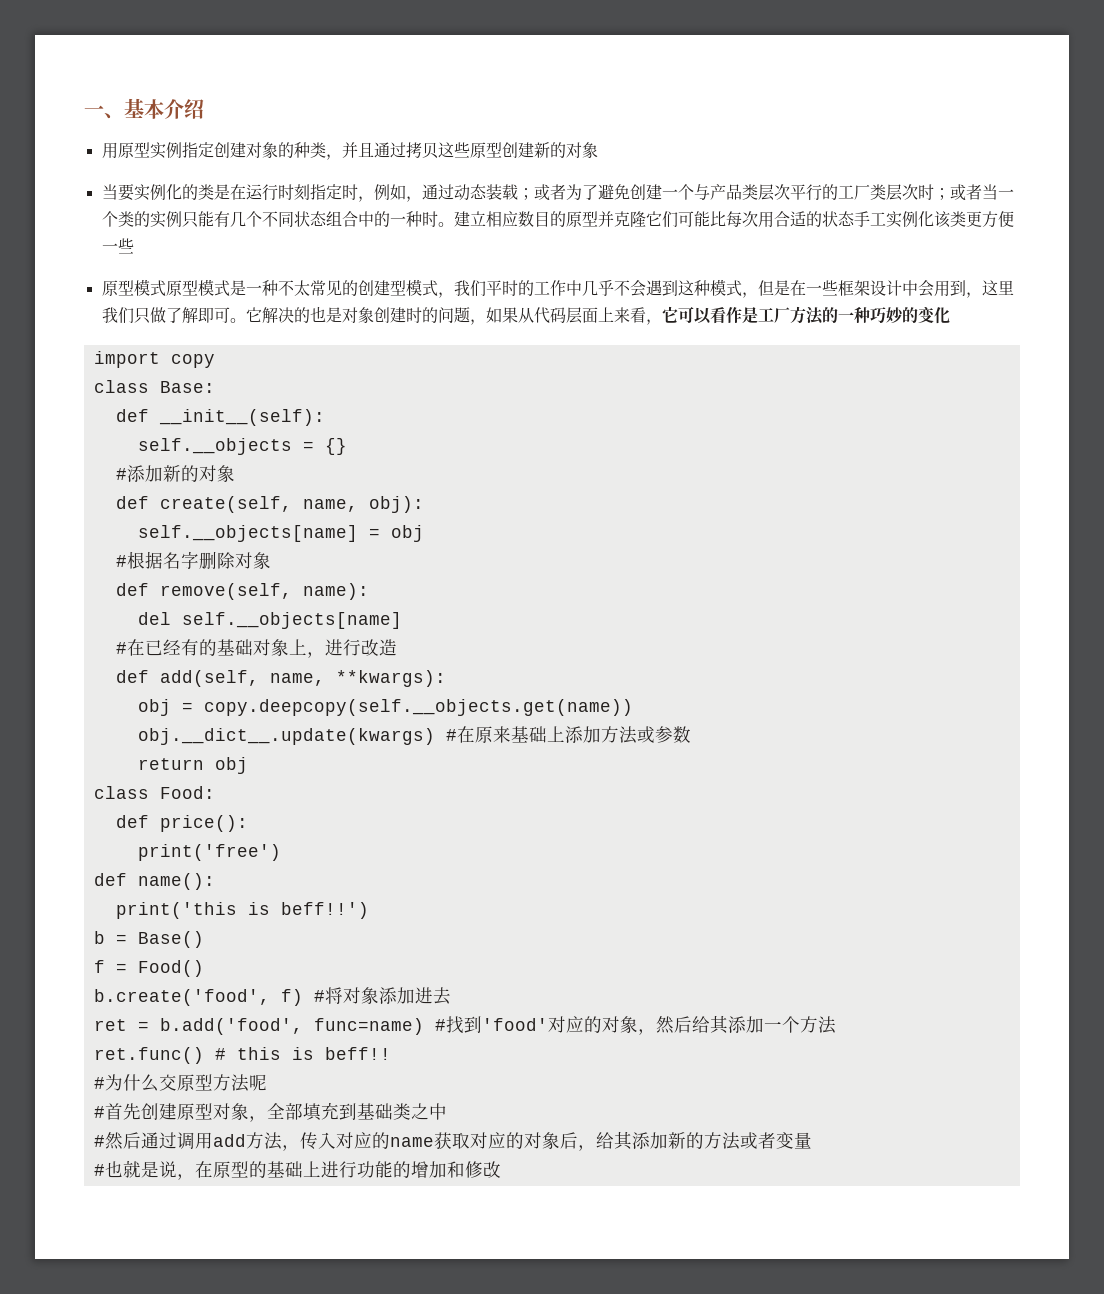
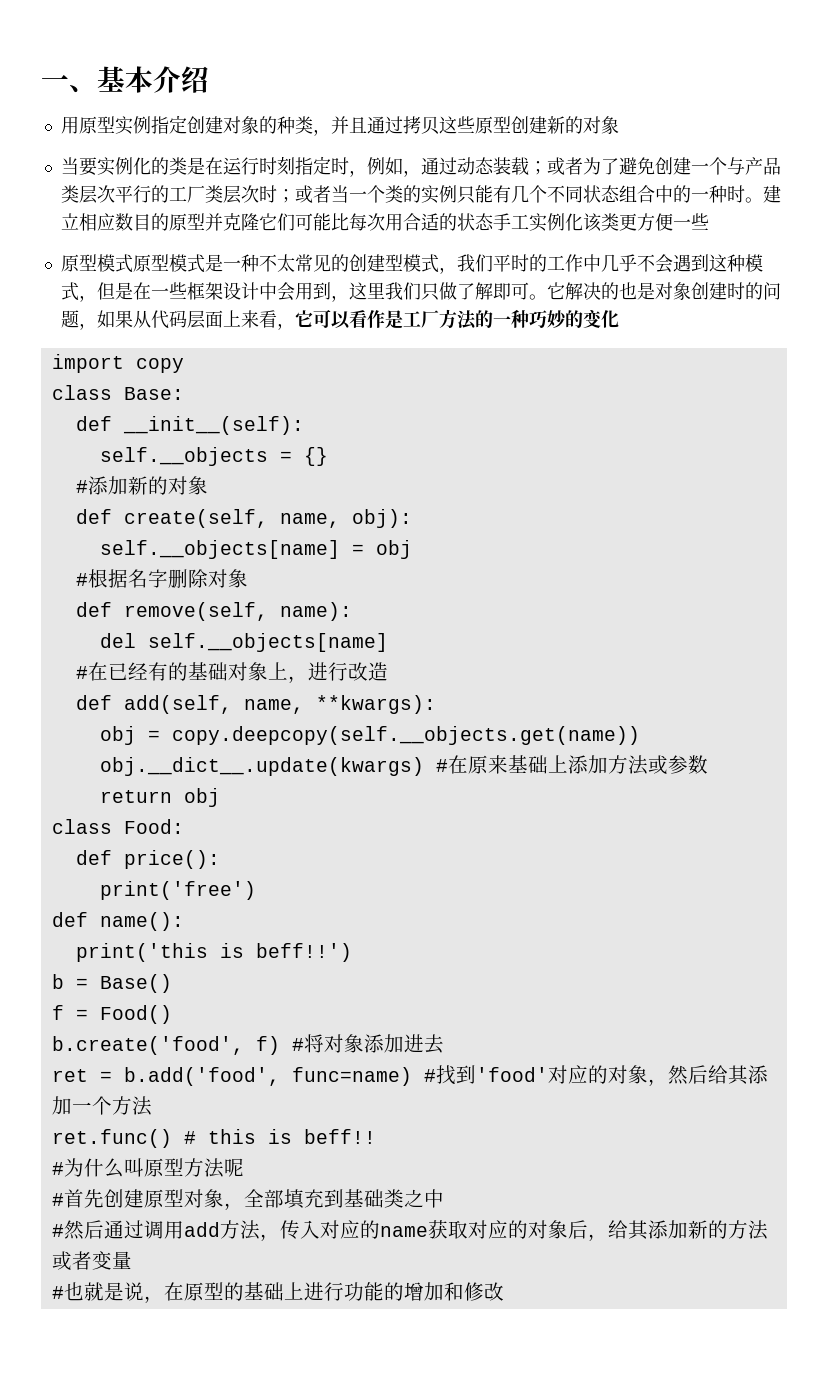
[158,1074,177,1091] 交 -> [123,1158,144,1177] 叫

